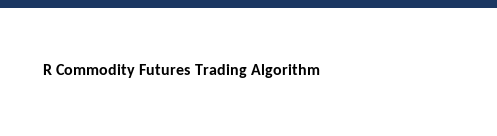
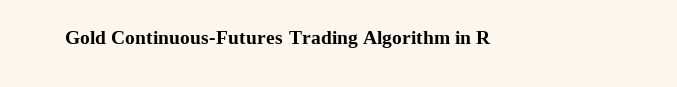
[43,64,320,78] R Commodity Futures Trading Algorithm -> [65,31,492,48] Gold Continuous-Futures Trading Algorithm in R

